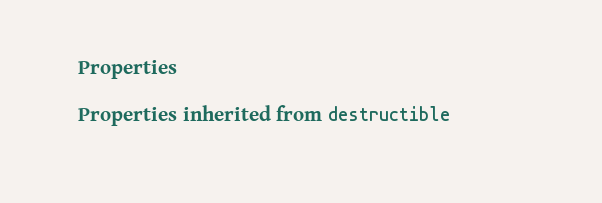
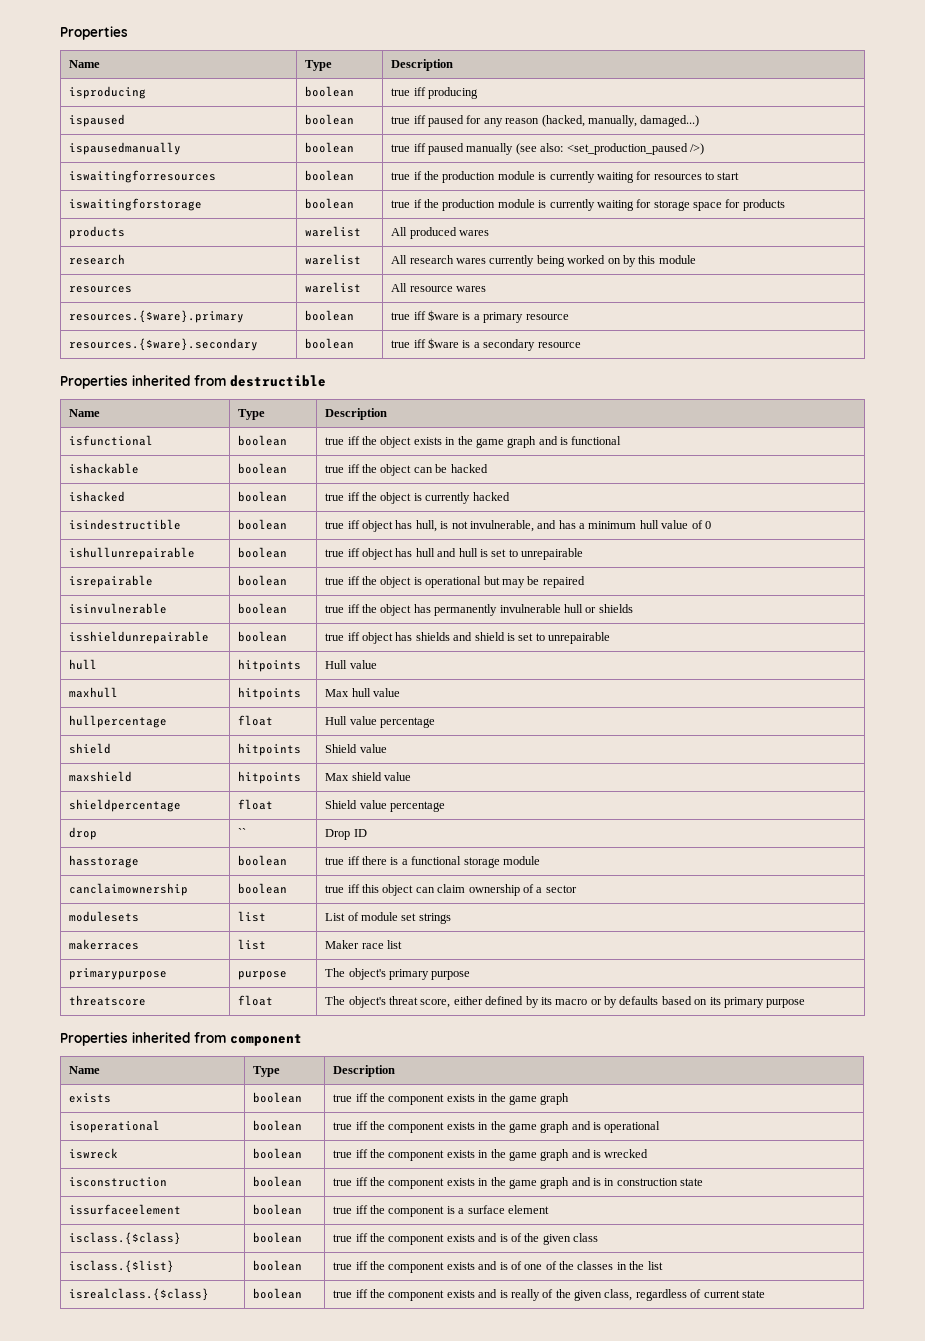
[78,60,177,79] [78,105,450,126] Properties // Properties inherited from destructible -> [60,26,128,40] [69,60,101,68] [305,60,333,71] [391,59,454,71] [69,86,147,99] [305,86,355,97] [391,87,479,99] [69,114,126,127] [305,114,355,125] [391,115,700,127] [69,142,182,155] [305,142,355,153] [391,143,704,155] [69,170,217,183] [305,170,355,181] [391,171,740,183] [69,198,203,211] [305,198,355,209] [391,199,785,211] [69,226,126,239] [305,226,362,237] [391,227,490,239] [69,254,126,265] [305,254,362,265] [391,255,696,267] [69,286,133,293] [305,282,362,293] [391,283,487,292] [69,310,245,323] [305,310,355,321] [391,310,569,323] [69,338,259,351] [305,338,355,349] [391,338,581,351] [60,375,326,389] [69,409,101,417] [238,409,266,420] [325,408,388,420] [69,435,154,446] [238,435,288,446] [325,436,622,448] [69,463,140,474] [238,463,288,474] [325,464,488,476] [69,491,126,502] [238,491,288,502] [325,492,510,504] [69,519,182,530] [238,519,288,530] [325,520,711,532] [69,547,196,560] [238,547,288,558] [325,548,584,560] [69,575,154,588] [238,575,288,586] [325,576,585,588] [69,603,168,614] [238,603,288,614] [325,604,633,616] [69,631,210,644] [238,631,288,642] [325,632,611,644] [69,659,98,670] [238,659,302,672] [325,660,377,669] [69,687,119,698] [238,687,302,700] [325,688,401,697] [69,715,168,728] [238,715,274,726] [325,716,436,728] [69,743,112,754] [238,743,302,756] [325,744,387,753] [69,771,133,782] [238,771,302,784] [325,772,412,781] [69,799,182,812] [238,799,274,810] [325,800,446,812] [69,827,98,840] [238,828,247,837] [325,829,367,840] [69,855,140,868] [238,855,288,866] [325,856,540,868] [69,883,189,896] [238,883,288,894] [325,884,577,896] [69,911,140,922] [238,911,267,922] [325,912,451,924] [69,939,140,950] [238,939,267,950] [325,940,403,949] [69,968,168,980] [238,971,288,980] [325,968,471,980] [69,995,147,1006] [238,995,274,1006] [325,996,806,1008] [60,1032,302,1046] [69,1066,101,1074] [253,1066,281,1077] [333,1065,396,1077] [69,1093,112,1103] [253,1092,303,1103] [333,1093,570,1105] [69,1120,161,1133] [253,1120,303,1131] [333,1121,661,1133] [69,1148,119,1159] [253,1148,303,1159] [333,1149,649,1161] [69,1177,168,1187] [253,1176,303,1187] [333,1177,704,1189] [69,1204,182,1215] [253,1204,303,1215] [333,1205,549,1217] [69,1232,182,1245] [253,1232,303,1243] [333,1233,599,1245] [69,1260,175,1273] [253,1260,303,1271] [333,1261,663,1273] [69,1288,210,1301] [253,1288,303,1299] [333,1289,765,1301] Properties // Name | Type | Description // isproducing | boolean | true iff producing // ispaused | boolean | true iff paused for any reason (hacked, manually, damaged...) // ispausedmanually | boolean | true iff paused manually (see also: <set_production_paused />) // iswaitingforresources | boolean | true if the production module is currently waiting for resources to start // iswaitingforstorage | boolean | true if the production module is currently waiting for storage space for products // products | warelist | All produced wares // research | warelist | All research wares currently being worked on by this module // resources | warelist | All resource wares // resources.{$ware}.primary | boolean | true iff $ware is a primary resource // resources.{$ware}.secondary | boolean | true iff $ware is a secondary resource // Properties inherited from destructible // Name | Type | Description // isfunctional | boolean | true iff the object exists in the game graph and is functional // ishackable | boolean | true iff the object can be hacked // ishacked | boolean | true iff the object is currently hacked // isindestructible | boolean | true iff object has hull, is not invulnerable, and has a minimum hull value of 0 // ishullunrepairable | boolean | true iff object has hull and hull is set to unrepairable // isrepairable | boolean | true iff the object is operational but may be repaired // isinvulnerable | boolean | true iff the object has permanently invulnerable hull or shields // isshieldunrepairable | boolean | true iff object has shields and shield is set to unrepairable // hull | hitpoints | Hull value // maxhull | hitpoints | Max hull value // hullpercentage | float | Hull value percentage // shield | hitpoints | Shield value // maxshield | hitpoints | Max shield value // shieldpercentage | float | Shield value percentage // drop | `` | Drop ID // hasstorage | boolean | true iff there is a functional storage module // canclaimownership | boolean | true iff this object can claim ownership of a sector // modulesets | list | List of module set strings // makerraces | list | Maker race list // primarypurpose | purpose | The object's primary purpose // threatscore | float | The object's threat score, either defined by its macro or by defaults based on its primary purpose // Properties inherited from component // Name | Type | Description // exists | boolean | true iff the component exists in the game graph // isoperational | boolean | true iff the component exists in the game graph and is operational // iswreck | boolean | true iff the component exists in the game graph and is wrecked // isconstruction | boolean | true iff the component exists in the game graph and is in construction state // issurfaceelement | boolean | true iff the component is a surface element // isclass.{$class} | boolean | true iff the component exists and is of the given class // isclass.{$list} | boolean | true iff the component exists and is of one of the classes in the list // isrealclass.{$class} | boolean | true iff the component exists and is really of the given class, regardless of current state

